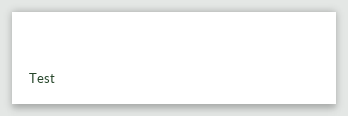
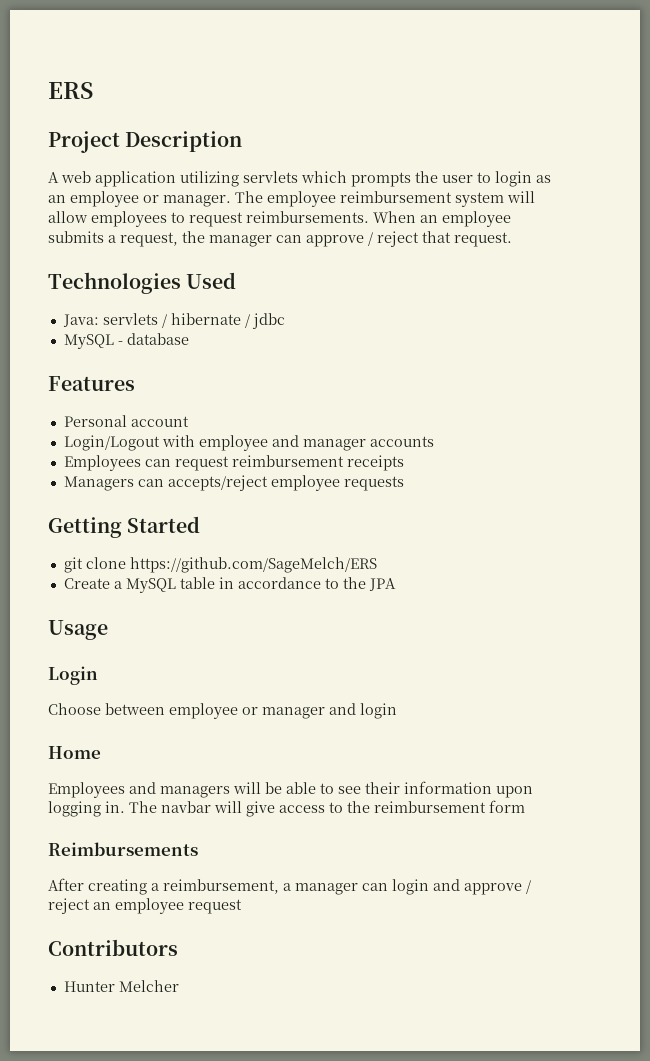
[29,73,55,83] Test -> [48,82,93,99] [48,131,243,153] [48,171,551,187] [48,191,535,207] [48,211,511,227] [48,231,512,247] [48,272,237,294] [62,313,285,329] [63,333,189,349] [48,376,135,391] [63,415,189,427] [63,435,434,451] [63,455,404,471] [63,475,404,491] [48,516,201,538] [63,557,377,573] [63,577,396,593] [48,620,108,640] [48,666,98,685] [48,703,397,719] [48,746,101,759] [48,781,533,798] [48,800,525,817] [48,842,198,856] [48,878,531,895] [48,898,242,914] [48,939,178,956] [63,980,179,992] ERS // Project Description // A web application utilizing servlets which prompts the user to login as an employee or manager. The employee reimbursement system will allow employees to request reimbursements. When an employee submits a request, the manager can approve / reject that request. // Technologies Used // Java: servlets / hibernate / jdbc // MySQL - database // Features // Personal account // Login/Logout with employee and manager accounts // Employees can request reimbursement receipts // Managers can accepts/reject employee requests // Getting Started // git clone https://github.com/SageMelch/ERS // Create a MySQL table in accordance to the JPA // Usage // Login // Choose between employee or manager and login // Home // Employees and managers will be able to see their information upon logging in. The navbar will give access to the reimbursement form // Reimbursements // After creating a reimbursement, a manager can login and approve / reject an employee request // Contributors // Hunter Melcher

